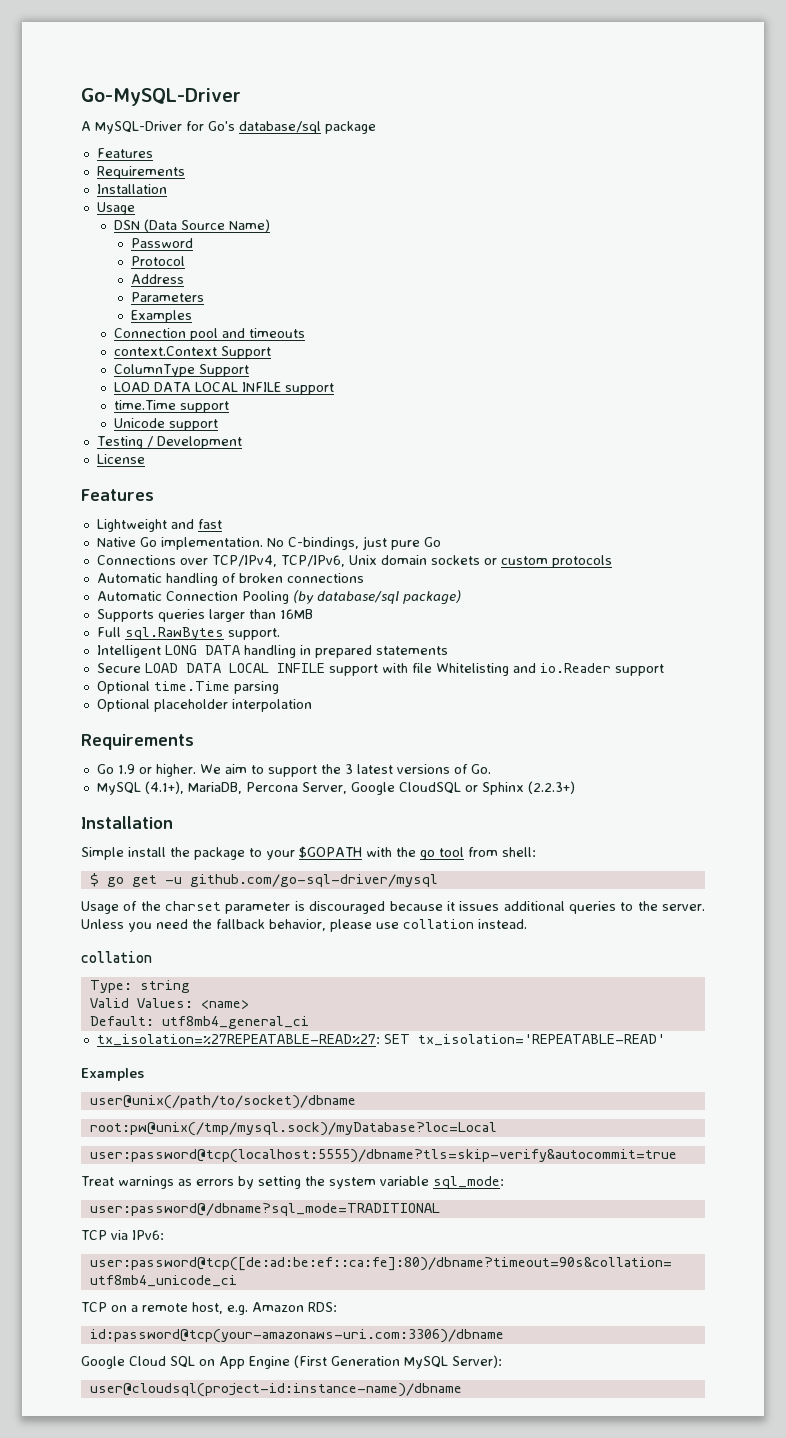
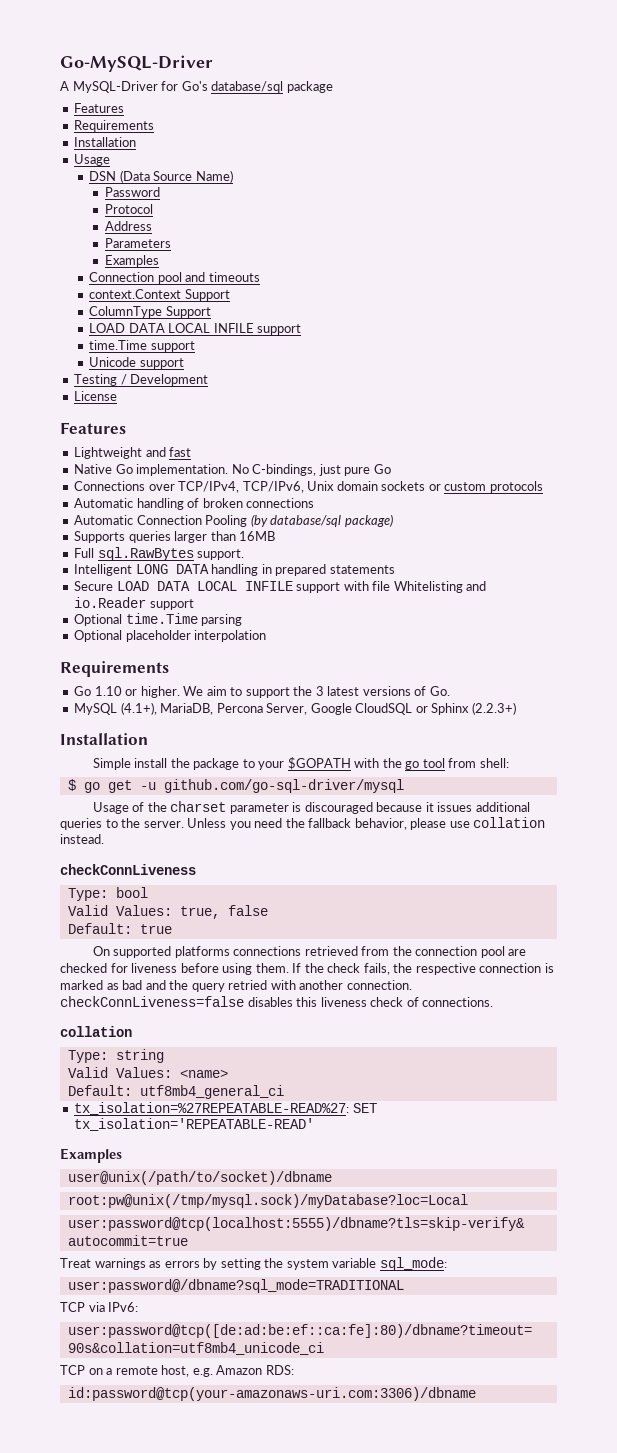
[117,764,135,774] 1.9 -> [94,686,122,696] 1.10
(527, 924) none -> [60,864,196,875] [67,887,148,901] [67,905,268,919] [67,923,172,934] [92,946,527,958] [60,963,554,975] [60,980,412,992] [60,996,494,1007] // checkConnLiveness // Type: bool // Valid Values: true, false // Default: true // On supported platforms connections retrieved from the connection pool are checked for liveness before using them. If the check fails, the respective connection is marked as bad and the query retried with another connection. checkConnLiveness=false disables this liveness check of connections.
[81,1355,502,1369] [89,1383,462,1397] // Google Cloud SQL on App Engine (First Generation MySQL Server): // user@cloudsql(project-id:instance-name)/dbname -> (476, 1394) none

